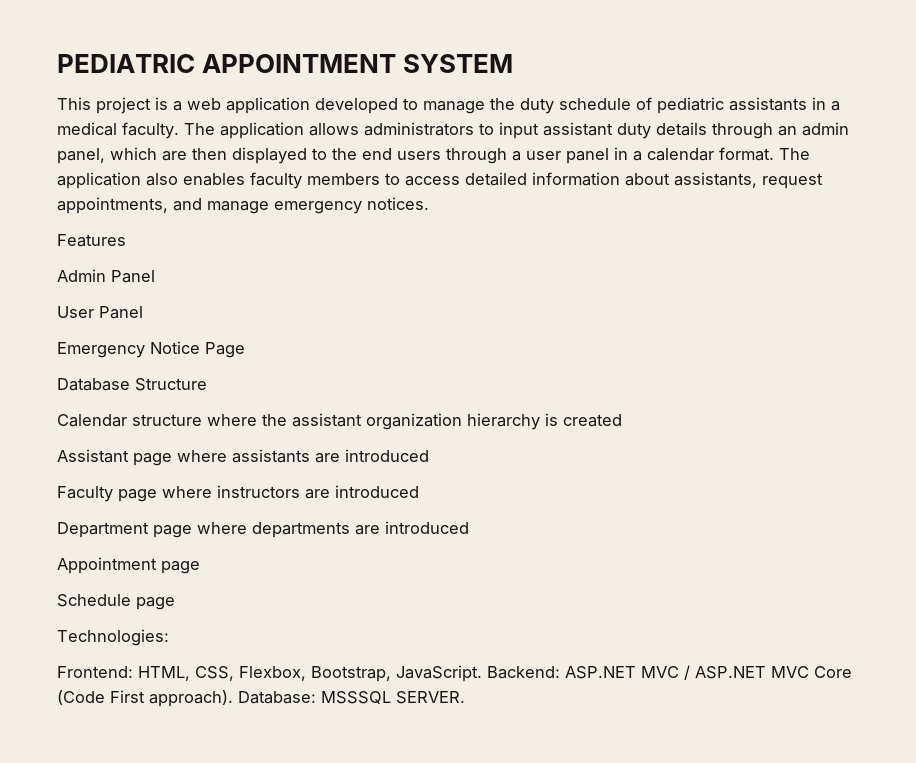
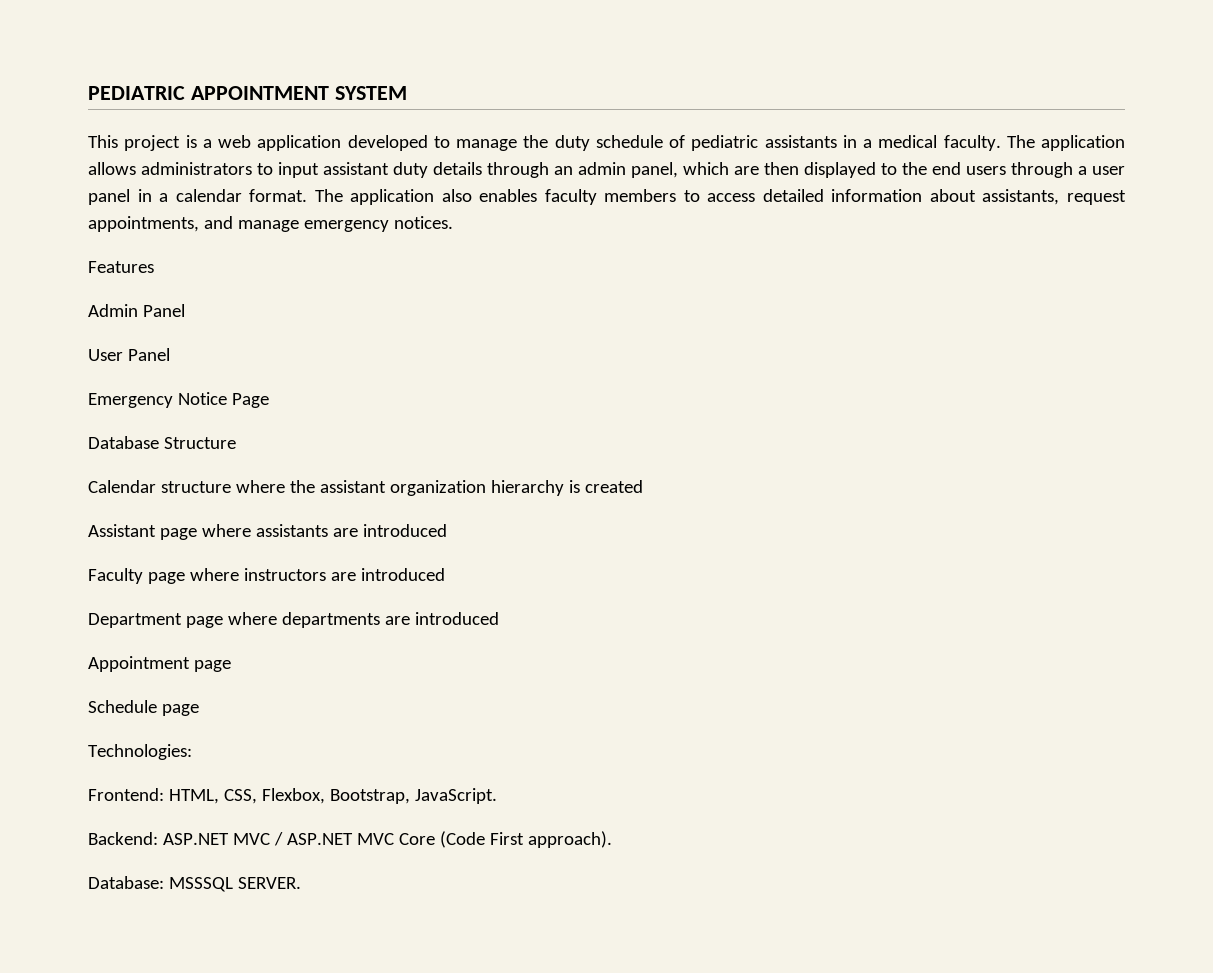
(482, 673) none -> (497, 796) //
(233, 698) none -> (612, 839) //

